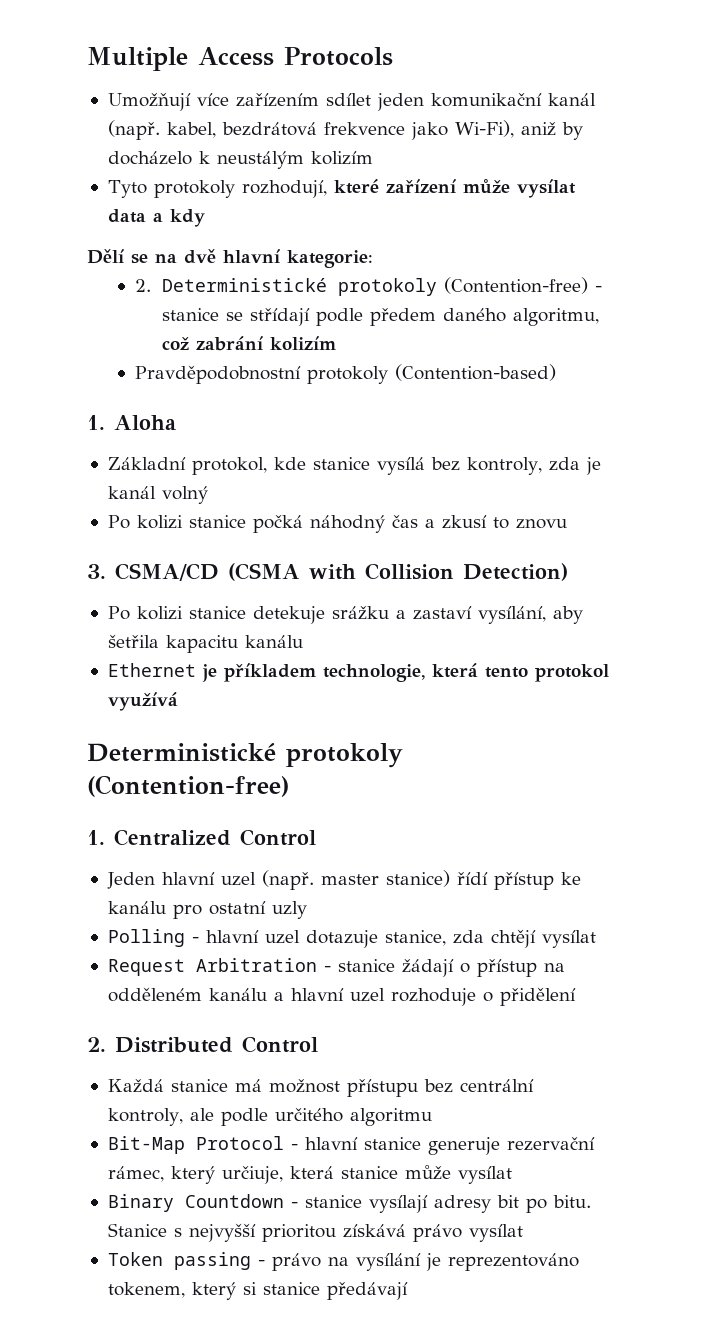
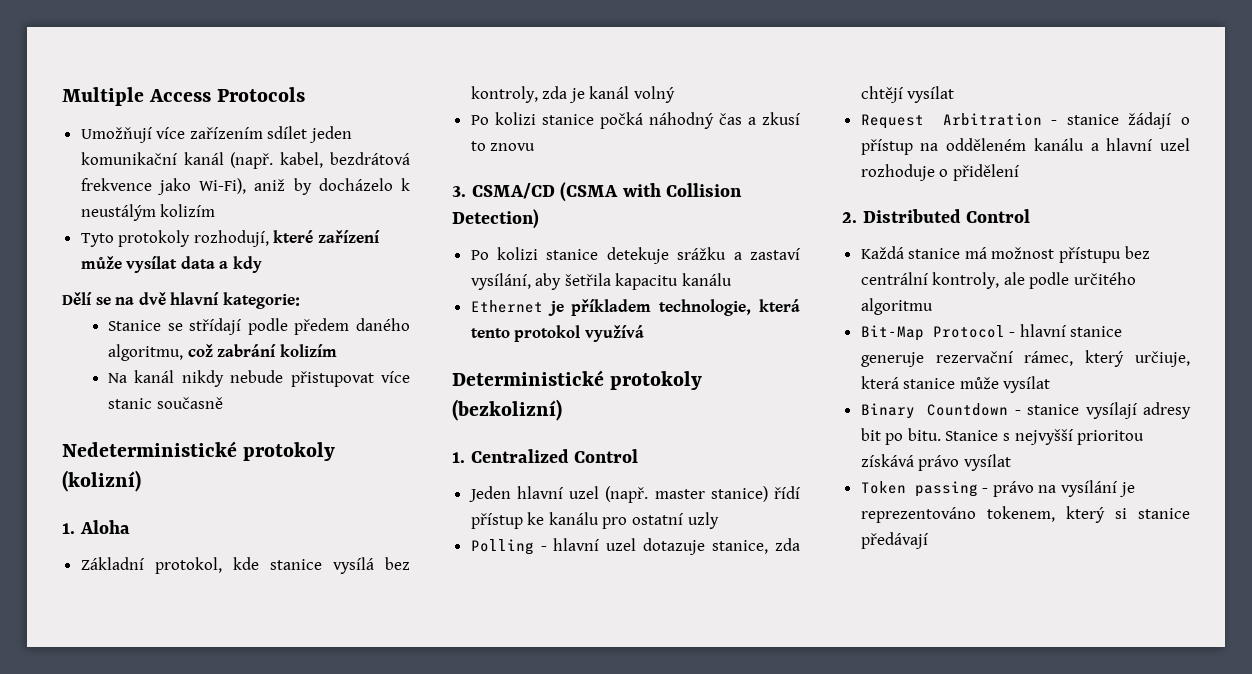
[135,277,603,296] [162,308,220,321] 2. Deterministické protokoly (Contention-free) - stanice -> [108,320,162,331] Stanice
[135,364,557,384] Pravděpodobnostní protokoly (Contention-based) -> [108,370,410,387] [108,397,223,409] [62,441,336,461] [62,470,141,492] Na kanál nikdy nebude přistupovat více stanic současně // Nedeterministické protokoly (kolizní)
[87,775,289,797] (Contention-free) -> [452,399,562,421] (bezkolizní)

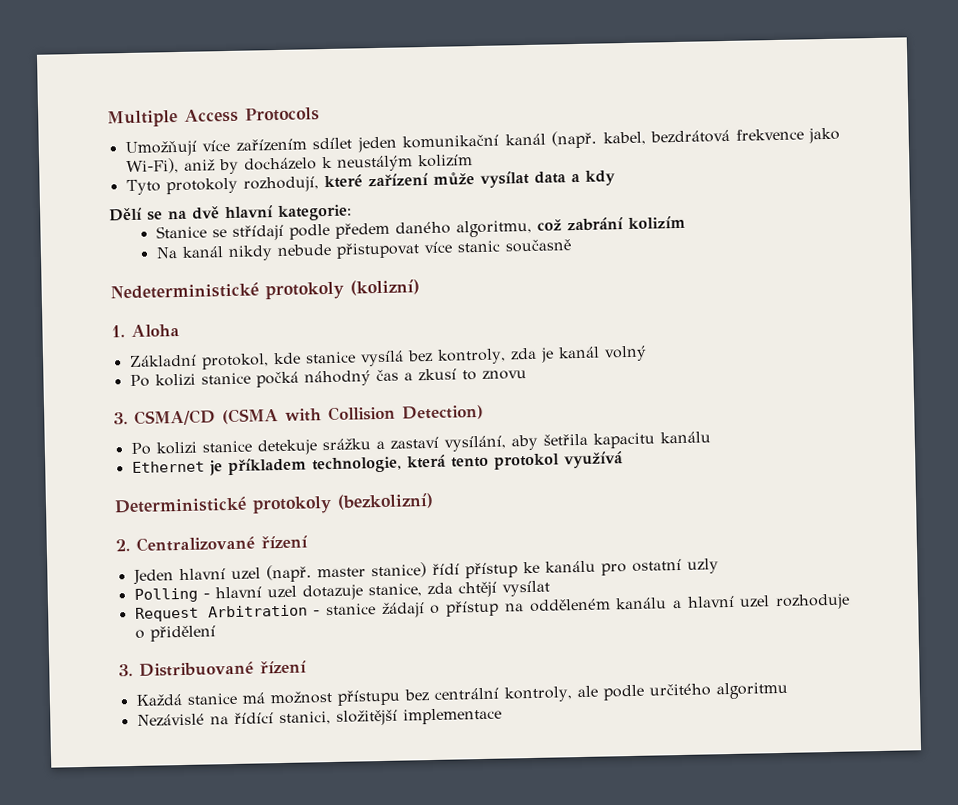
[452,449,639,463] 1. Centralized Control -> [115,535,308,552] 2. Centralizované řízení
[842,209,1031,223] 2. Distributed Control -> [118,660,307,677] 3. Distribuované řízení
[860,324,1123,341] [860,350,1190,367] [860,376,1051,393] [860,402,1191,419] [860,428,1145,445] [860,454,1011,471] [860,480,1135,497] [860,506,1190,523] [860,532,929,549] Bit-Map Protocol - hlavní stanice generuje rezervační rámec, který určiuje, která stanice může vysílat // Binary Countdown - stanice vysílají adresy bit po bitu. Stanice s nejvyšší prioritou získává právo vysílat // Token passing - právo na vysílání je reprezentováno tokenem, který si stanice předávají -> [136,707,502,727] Nezávislé na řídící stanici, složitější implementace

